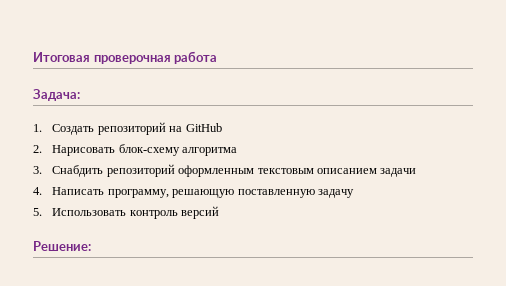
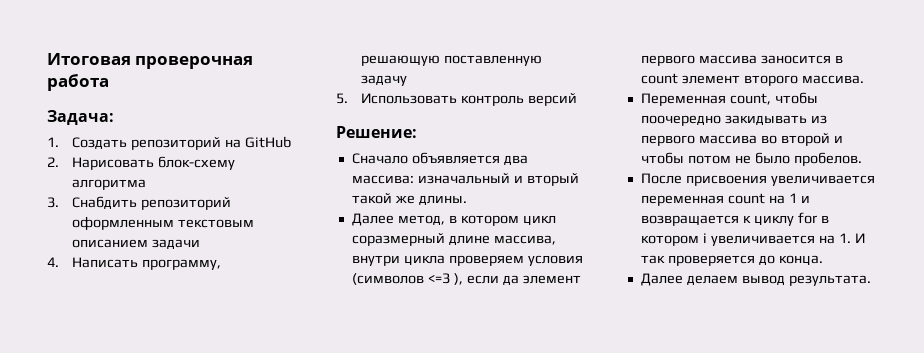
(91, 246) none -> [351,152,528,165] [351,173,579,186] [351,193,467,205] [351,213,556,226] [351,233,556,246] [351,255,583,266] [351,273,581,285] [640,55,843,66] [640,73,864,86] [640,92,818,106] [640,115,827,126] [640,133,843,146] [640,152,862,166] [640,173,875,186] [640,193,810,206] [640,212,829,226] [640,233,865,246] [640,255,823,266] [640,273,871,286] // Сначало объявляется два массива: изначальный и вторый такой же длины. // Далее метод, в котором цикл соразмерный длине массива, внутри цикла проверяем условия (символов <=3 ), если да элемент первого массива заносится в count элемент второго массива. // Переменная count, чтобы поочередно закидывать из первого массива во второй и чтобы потом не было пробелов. // После присвоения увеличивается переменная count на 1 и возвращается к циклу for в котором i увеличивается на 1. И так проверяется до конца. // Далее делаем вывод результата.

